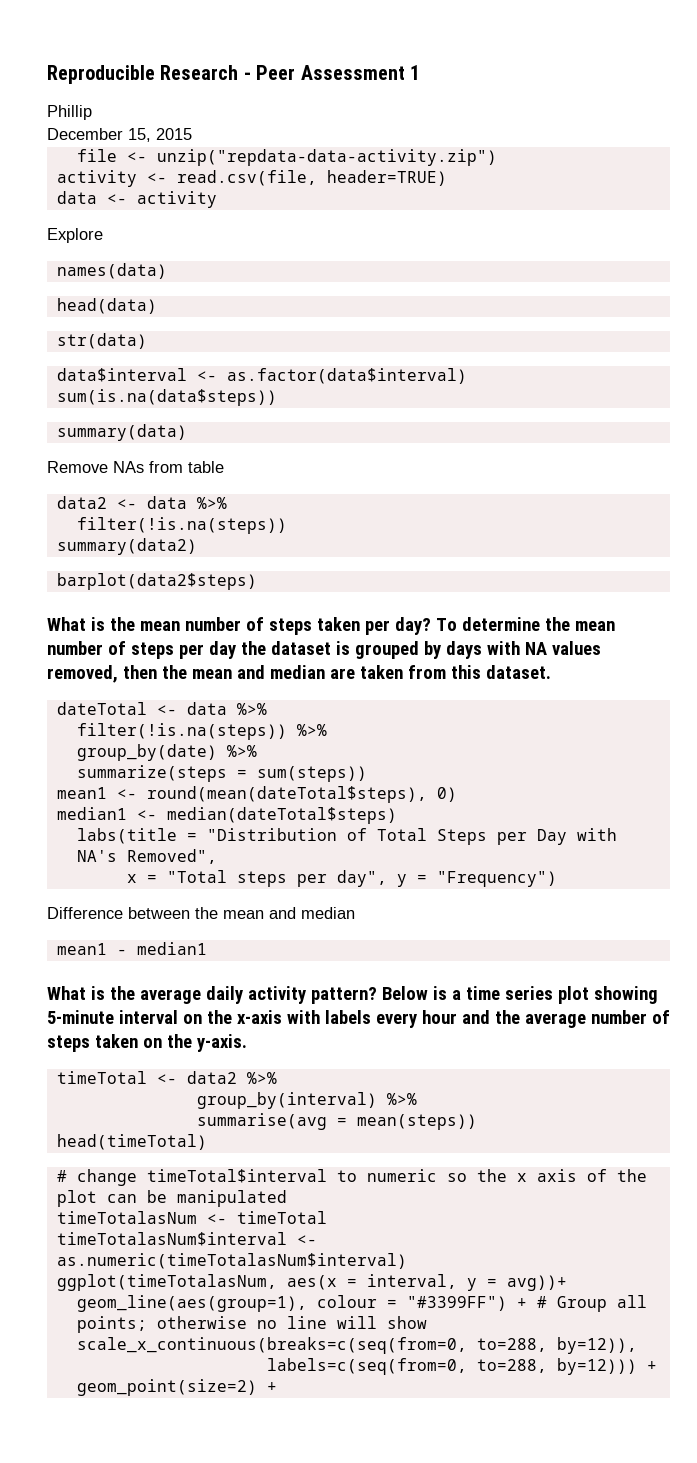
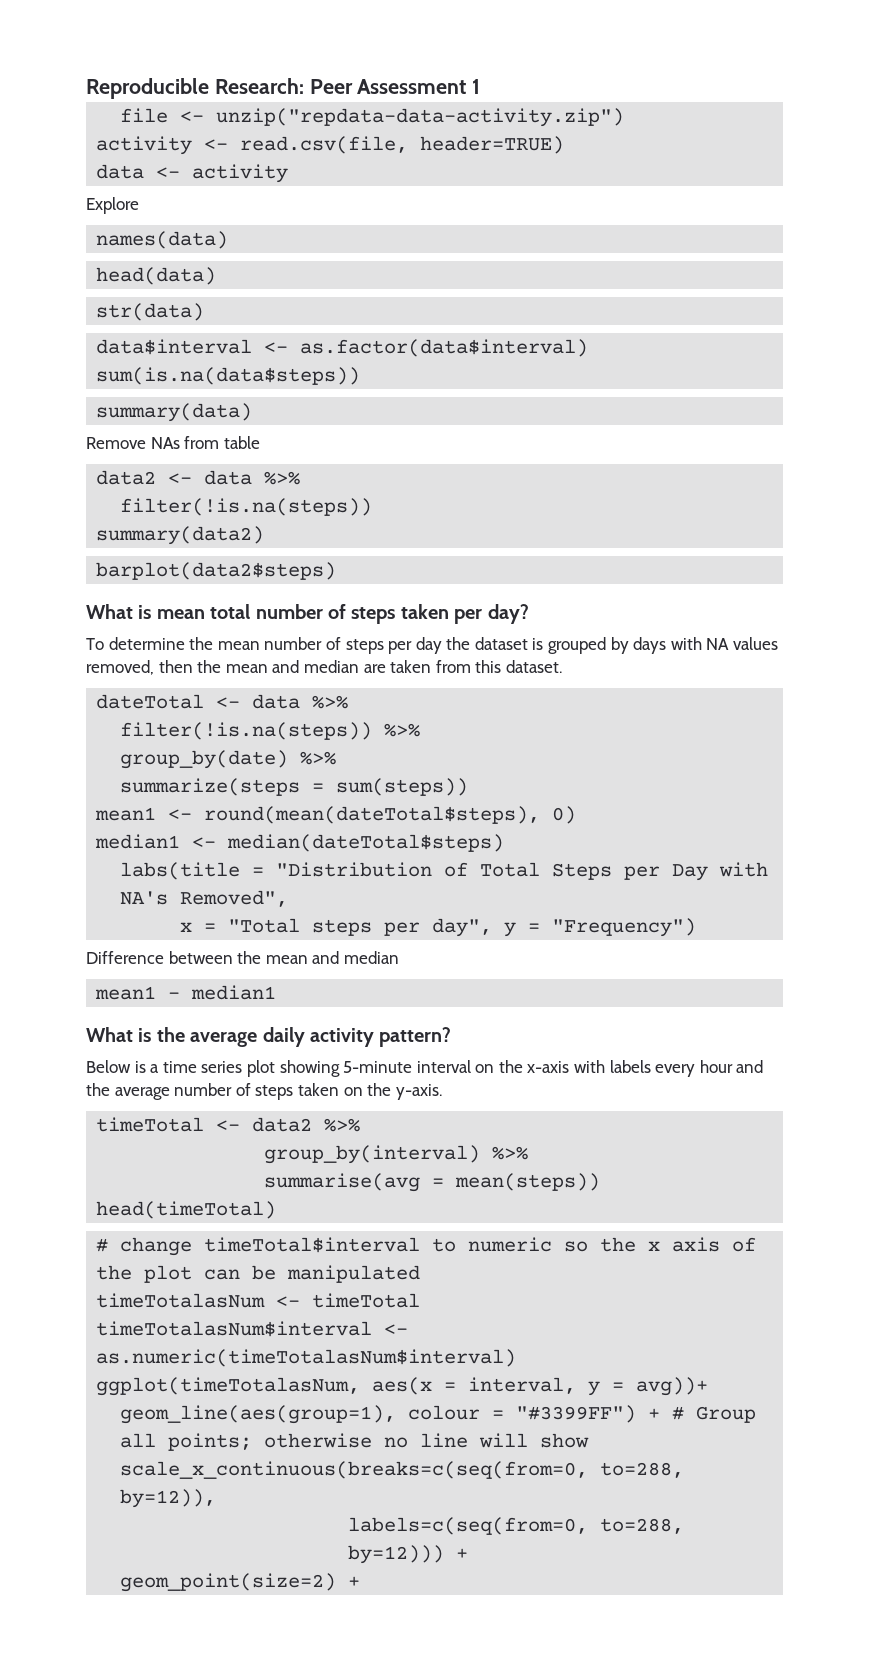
[160,65,251,80] Research - -> [214,78,304,94] Research:
[47,105,92,120] [47,128,192,142] // Phillip // December 15, 2015 -> (481, 86) none
[109,617,180,631] the mean -> [156,604,251,619] mean total
(431, 626) none -> (529, 614) //
(377, 995) none -> (452, 1037) //

